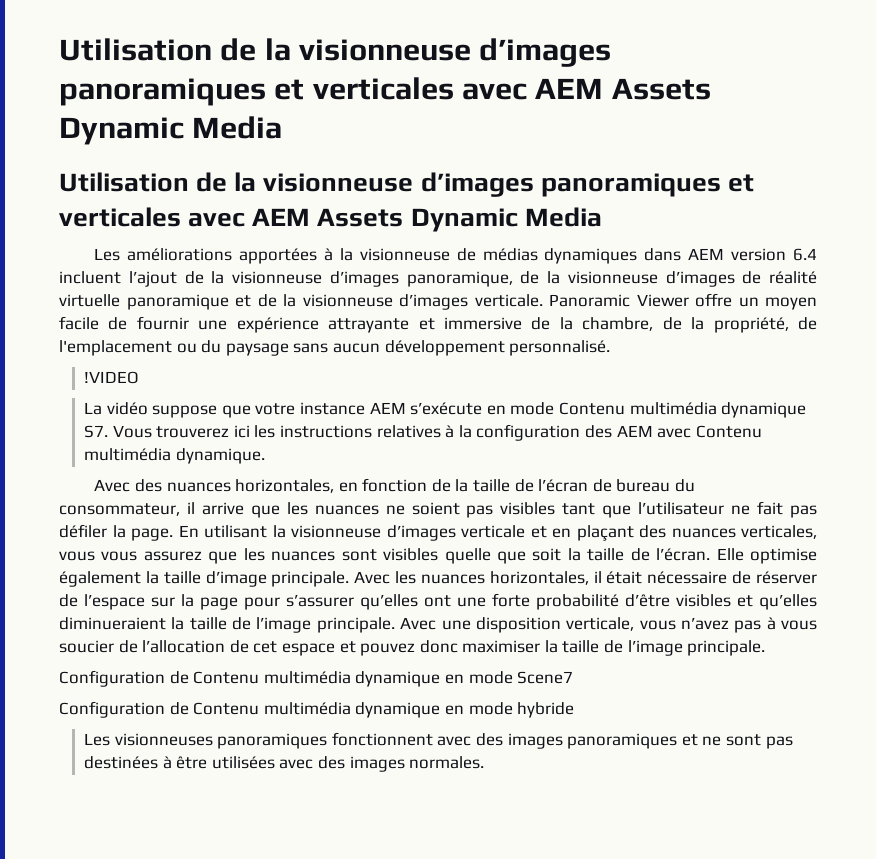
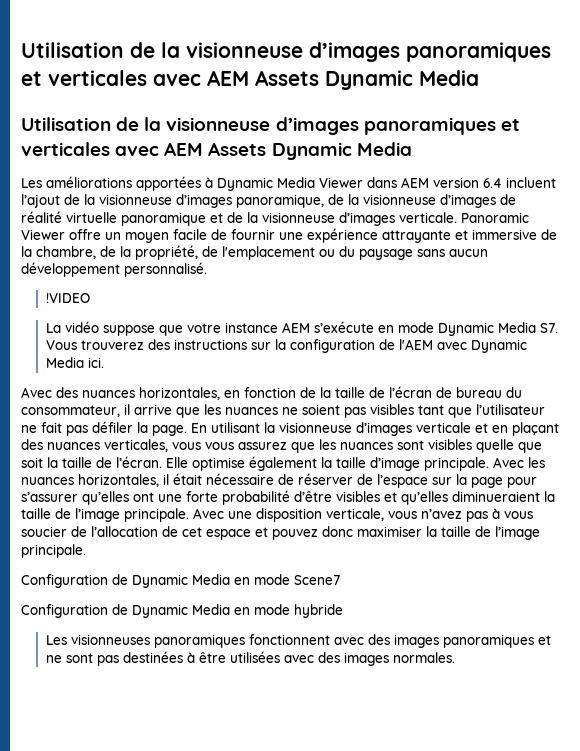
[339,248,638,264] la visionneuse de médias dynamiques -> [217,177,363,191] Dynamic Media Viewer
[558,402,807,418] [84,424,762,441] [84,448,265,464] Contenu multimédia dynamique S7. Vous trouverez ici les instructions relatives à la configuration des AEM avec Contenu multimédia dynamique. -> [437,322,558,336] [45,339,527,353] [45,357,104,368] Dynamic Media S7. Vous trouverez des instructions sur la configuration de l'AEM avec Dynamic Media ici.
[193,671,441,687] Contenu multimédia dynamique -> [132,574,230,588] Dynamic Media
[193,702,441,718] Contenu multimédia dynamique -> [132,604,230,618] Dynamic Media

